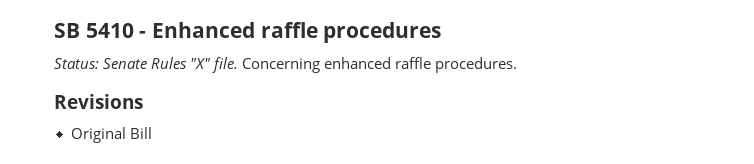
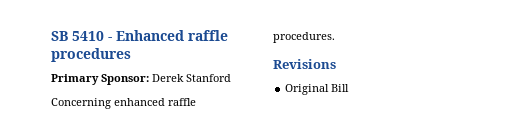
[54,57,239,73] Status: Senate Rules "X" file. -> [51,74,231,85] Primary Sponsor: Derek Stanford //

